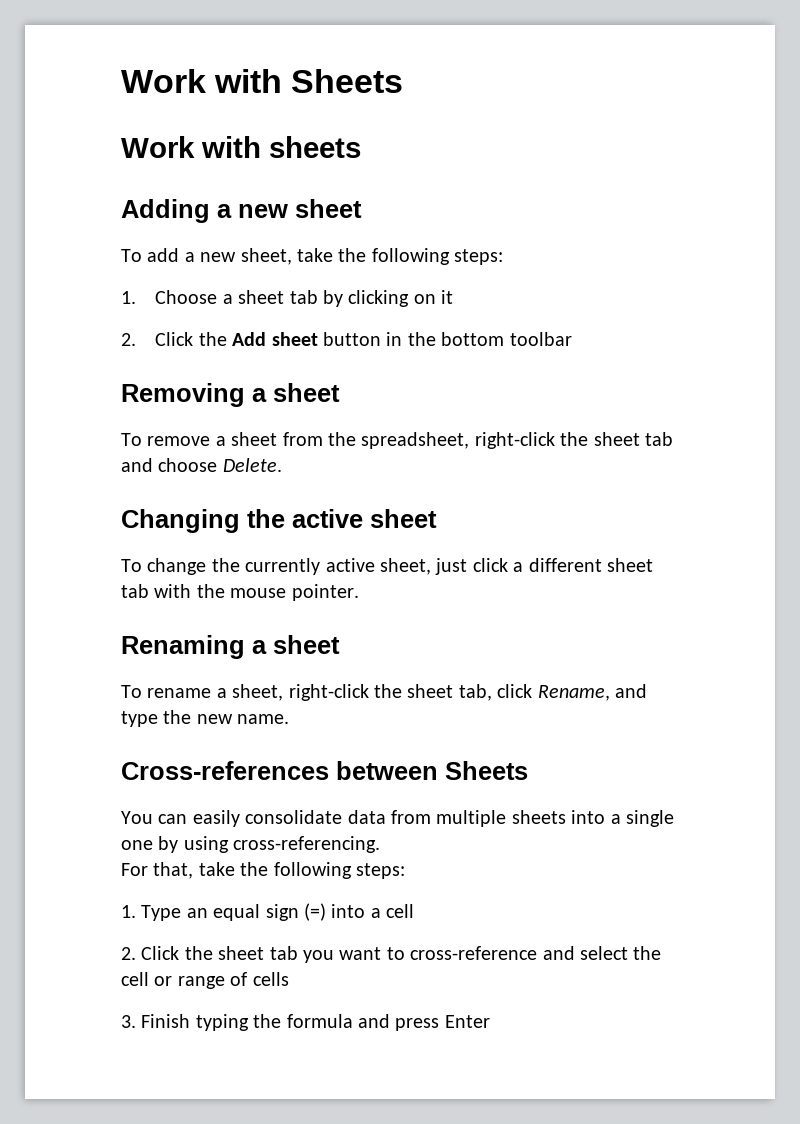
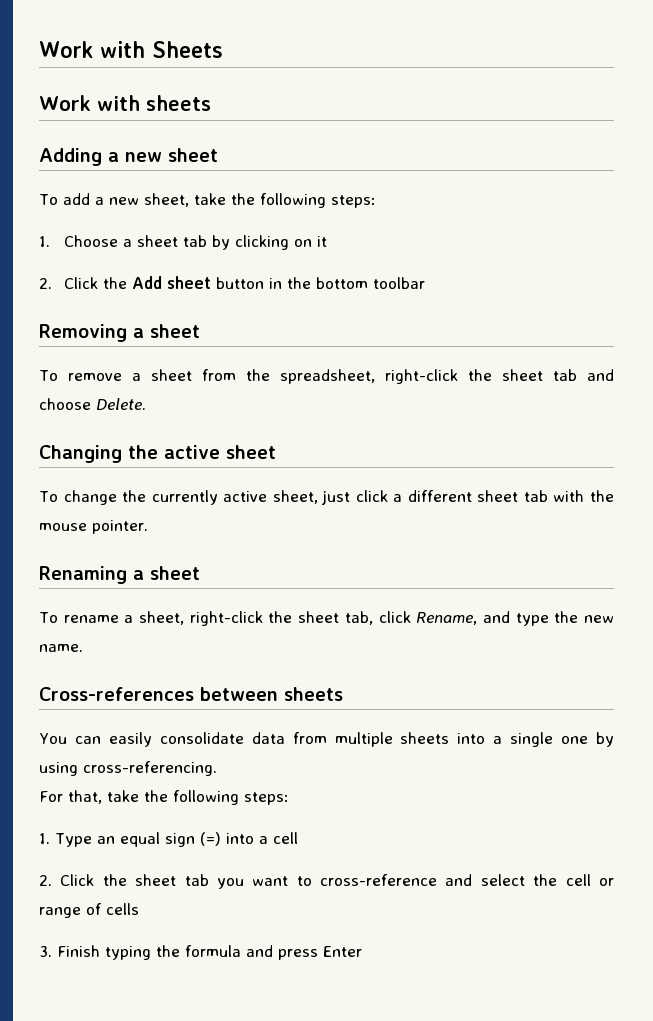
[445,761,528,780] Sheets -> [284,687,343,701] sheets

